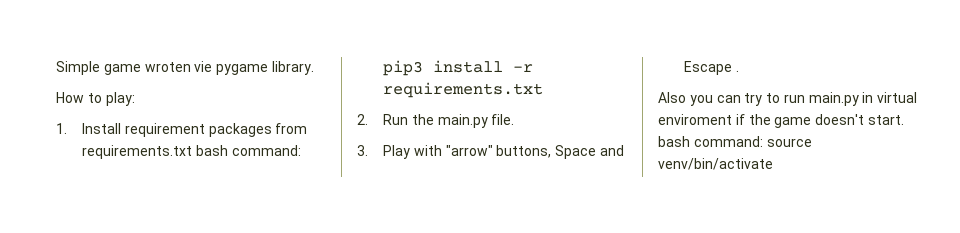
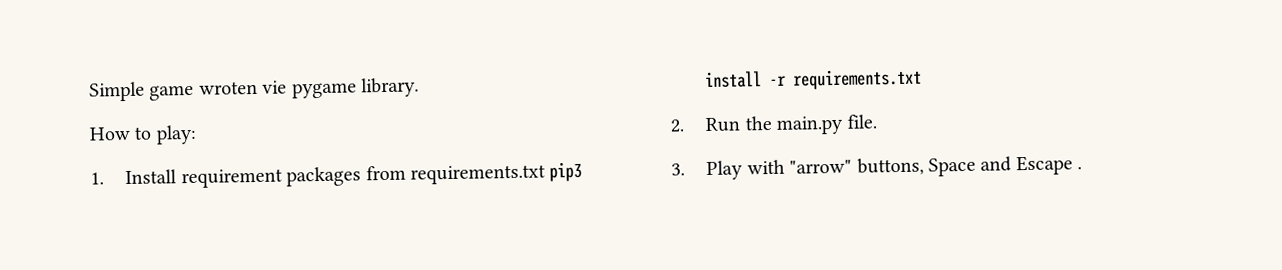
[195,145,301,156] bash command: -> (546, 174) none
[658,92,918,106] [658,114,904,128] [658,136,812,147] [658,158,773,170] // Also you can try to run main.py in virtual enviroment if the game doesn't start. bash command: source venv/bin/activate -> (1083, 168) none

